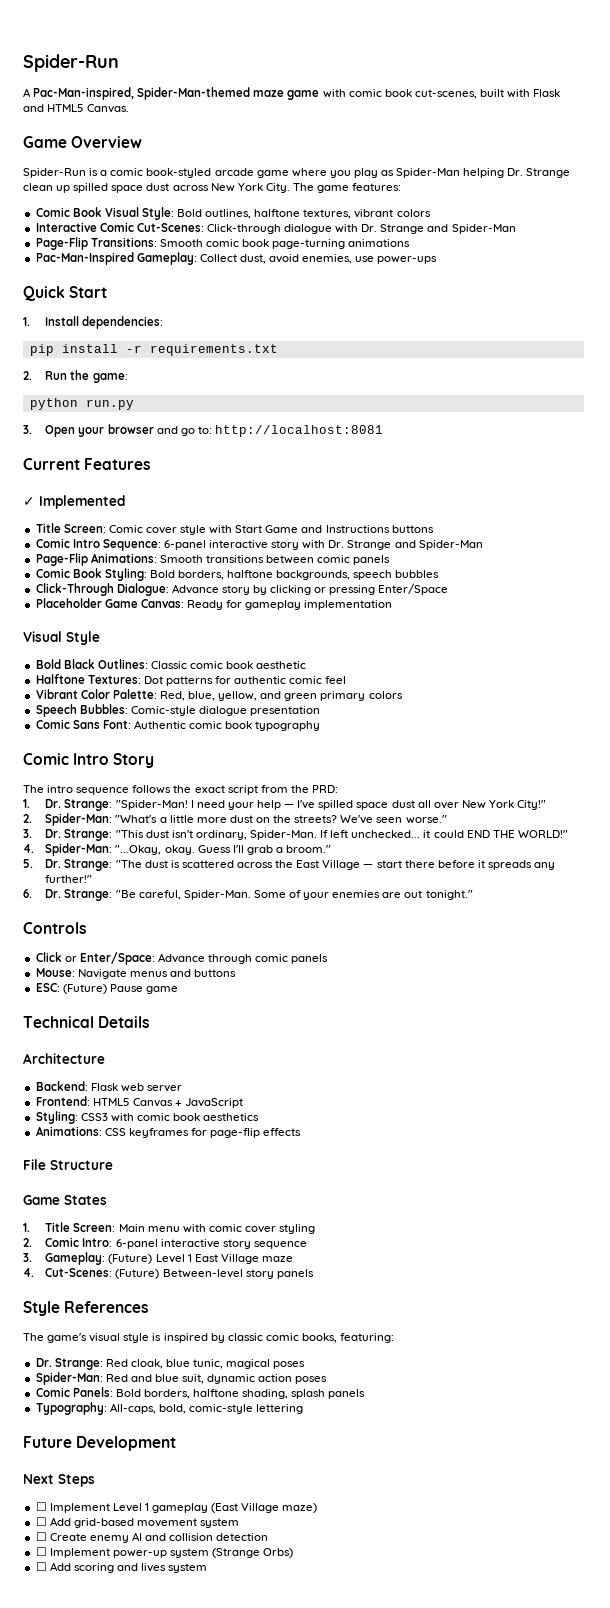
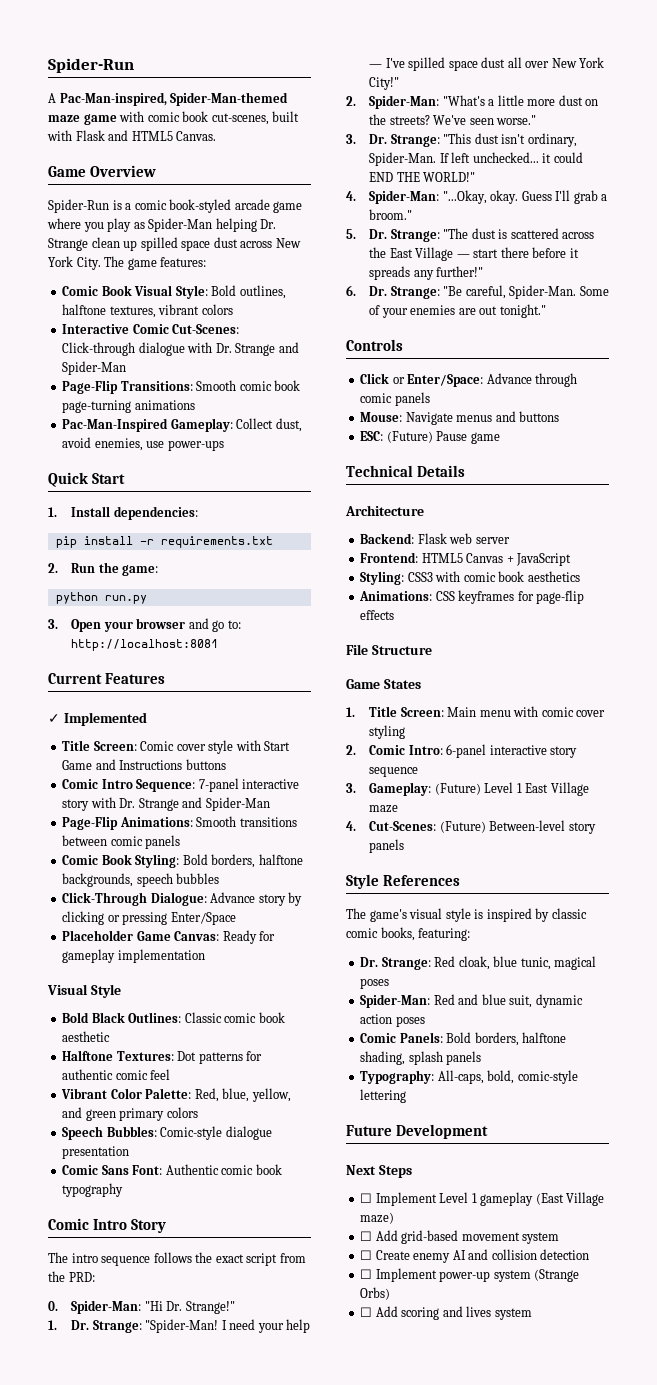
[163,540,206,550] 6-panel -> [198,778,239,792] 7-panel
(338, 789) none -> [48,1300,235,1314] // 0. Spider-Man: "Hi Dr. Strange!"

